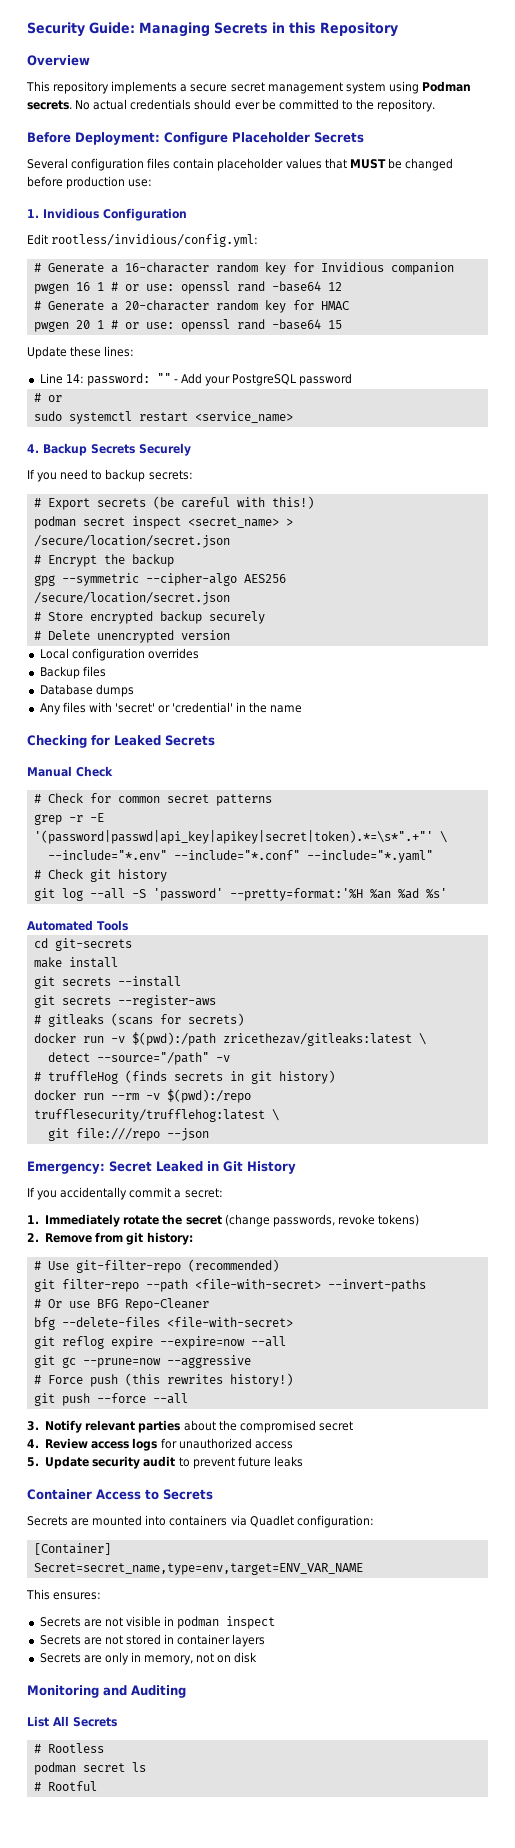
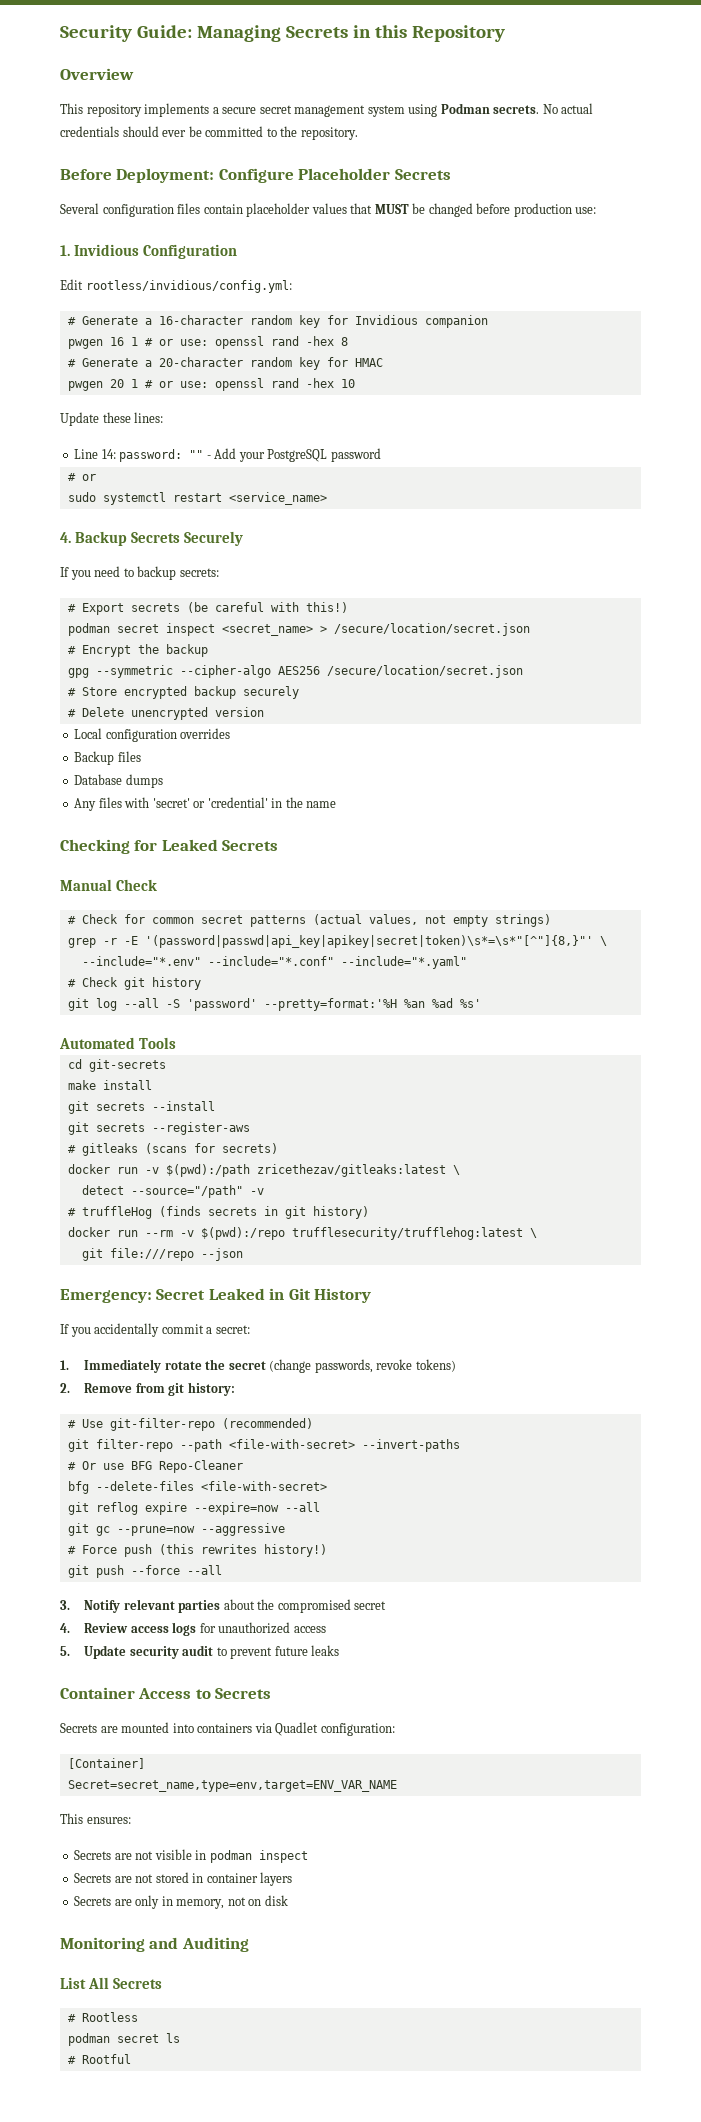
[271,281,342,292] -base64 12 -> [305,336,348,346] -hex 8
[271,319,342,330] -base64 15 -> [305,378,355,388] -hex 10
(272, 800) none -> [312,914,551,927] (actual values, not empty strings)
[33,830,433,844] '(password|passwd|api_key|apikey|secret|token).*=\s*".+"' -> [144,935,593,948] '(password|passwd|api_key|apikey|secret|token)\s*=\s*"[^"]{8,}"'

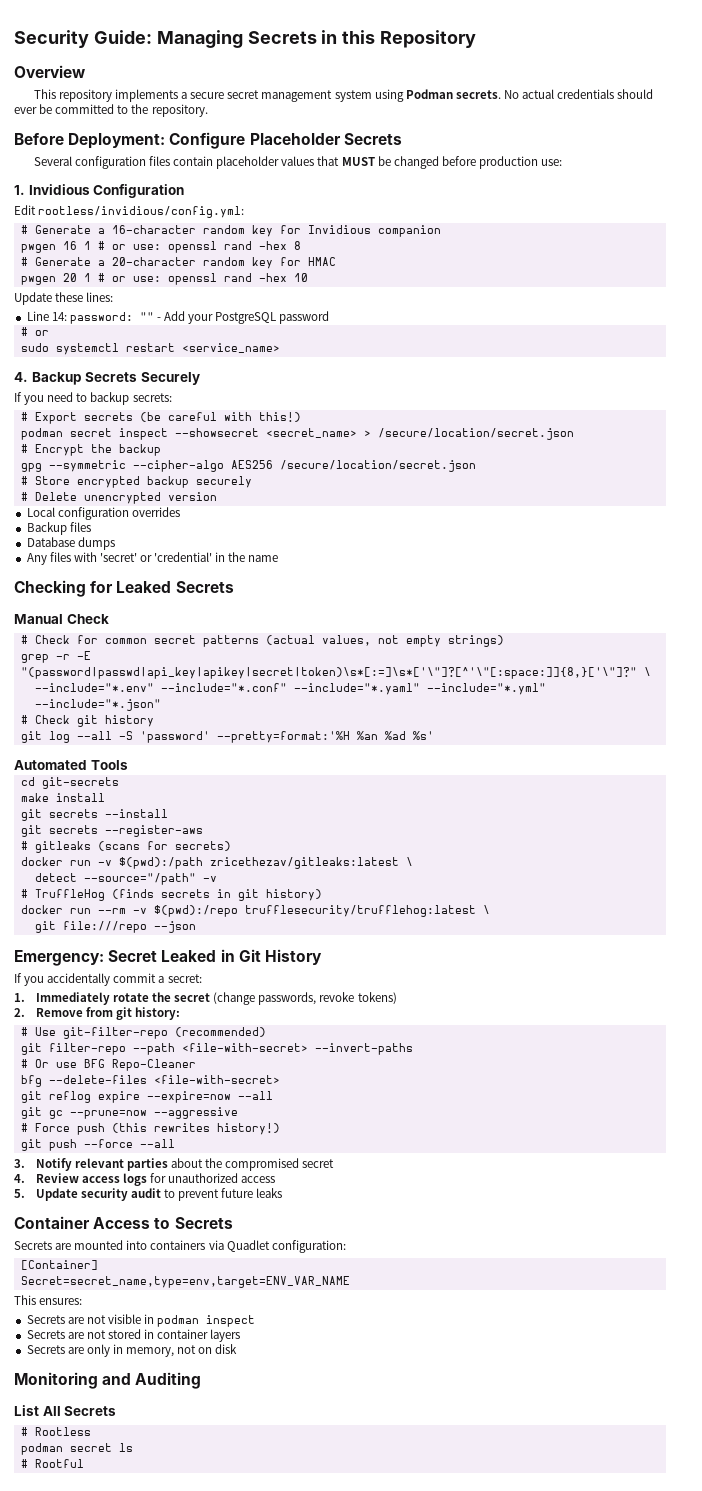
(215, 629) none -> [174,428,259,437] --showsecret
[144,935,593,948] '(password|passwd|api_key|apikey|secret|token)\s*=\s*"[^"]{8,}"' -> [20,667,637,679] "(password|passwd|api_key|apikey|secret|token)\s*[:=]\s*['\"]?[^'\"[:space:]]{8,}['\"]?"
(467, 962) none -> [426,683,546,695] [34,699,161,711] --include="*.yml" --include="*.json"
[81,1206,152,1219] truffleHog -> [34,889,105,901] TruffleHog

